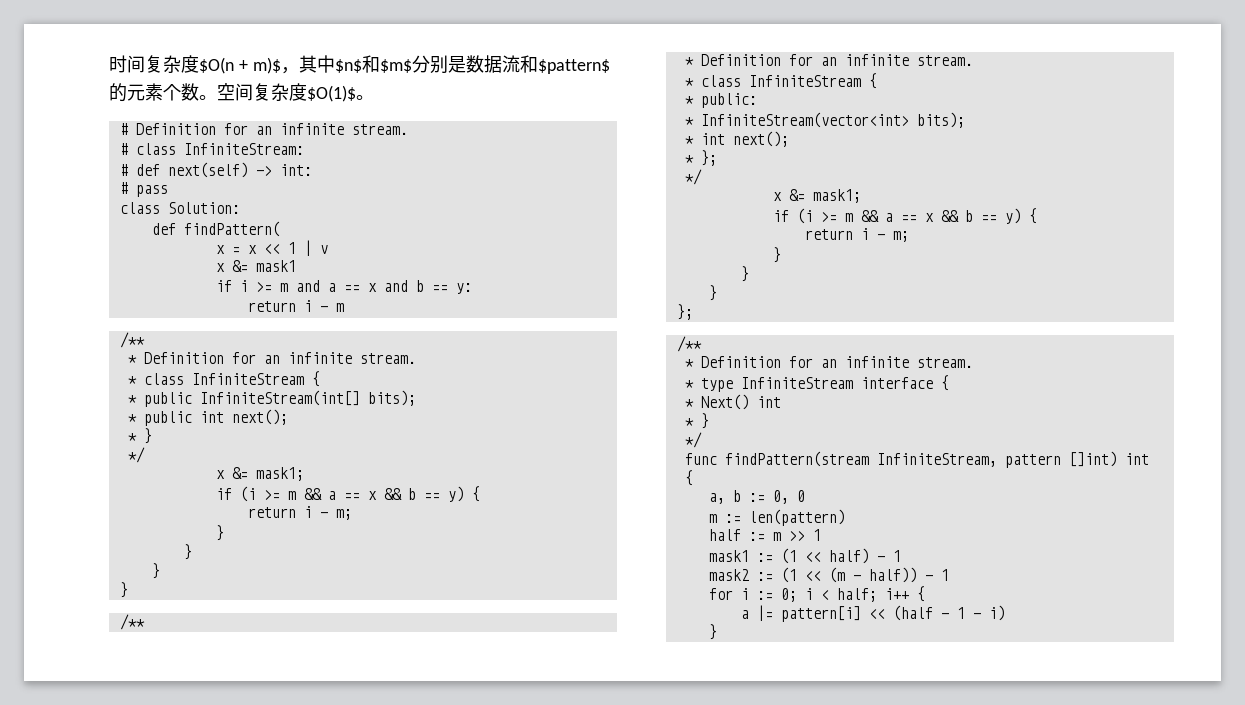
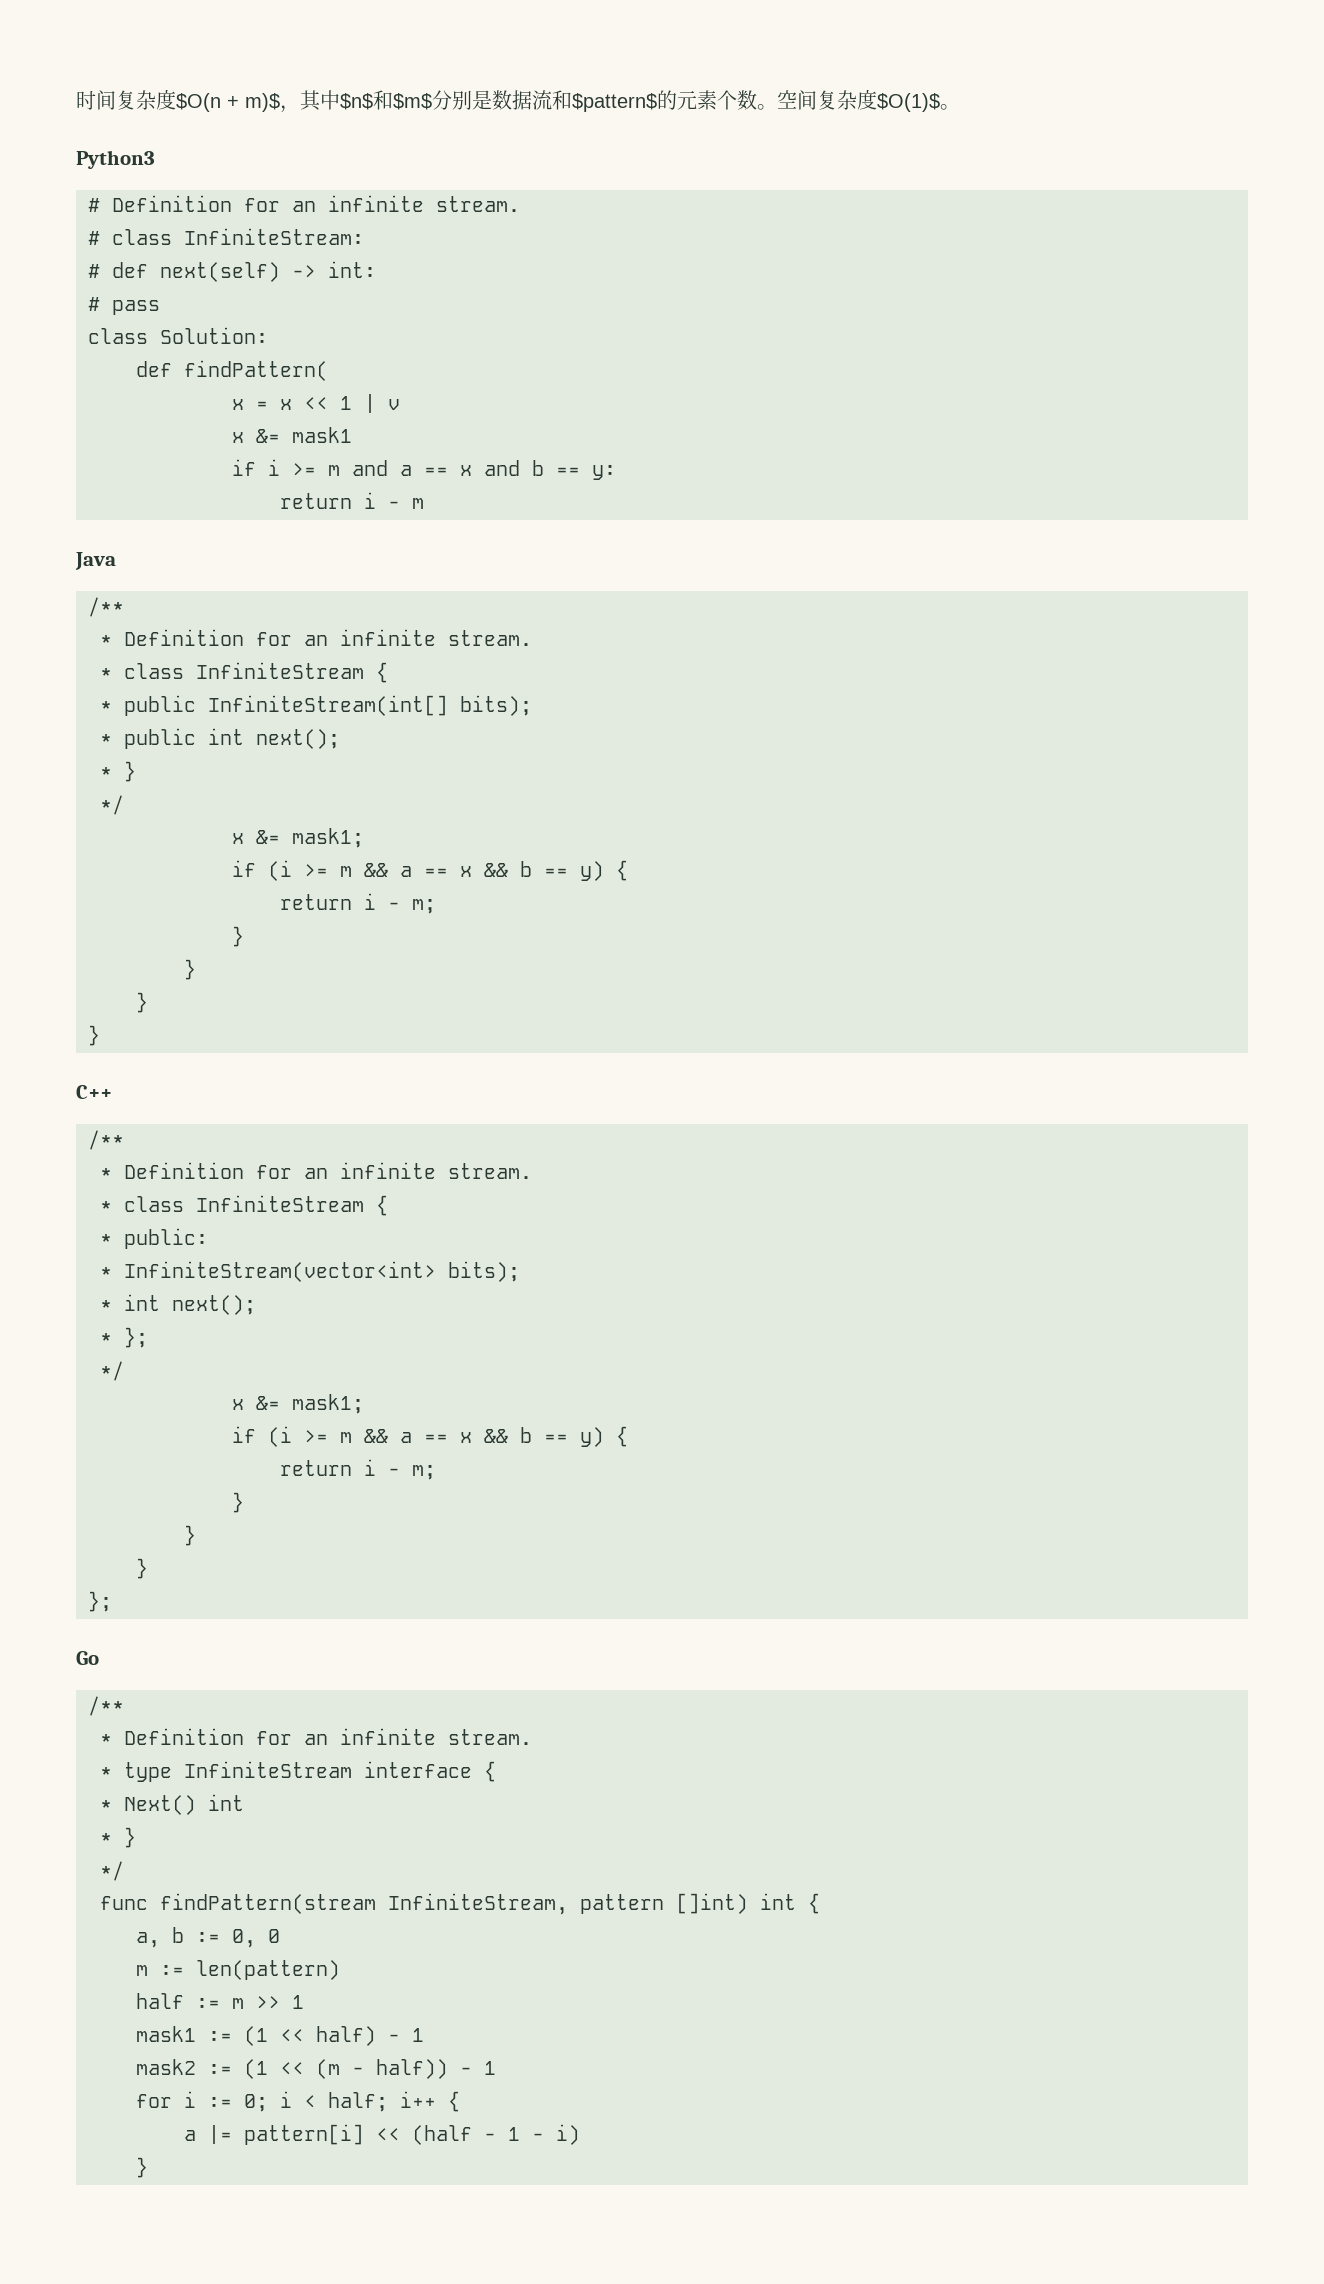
(374, 97) none -> [76,150,155,169] // Python3
(344, 307) none -> [75,552,116,570] // Java
(128, 590) none -> [76,1085,112,1099] // C++
(693, 312) none -> [76,1651,99,1665] // Go

